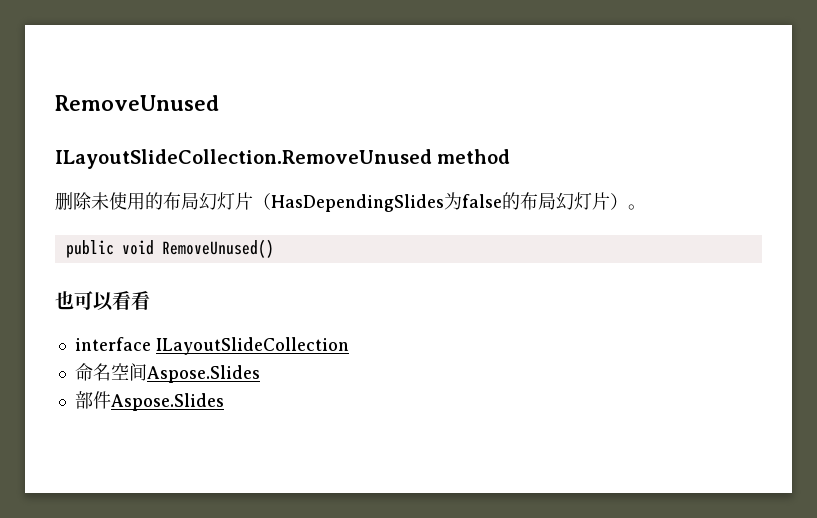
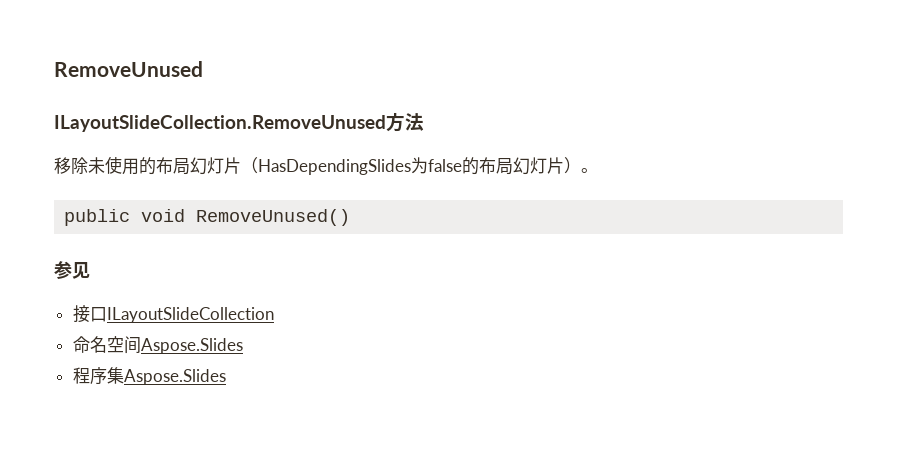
[437,149,511,164] [55,192,73,210] method // 删 -> [386,112,424,132] [54,157,71,174] 方法 // 移
[55,291,150,311] [74,337,151,351] 也可以看看 // interface -> [54,261,90,279] [72,305,107,323] 参见 // 接口
[74,391,111,409] 部件 -> [72,367,124,385] 程序集

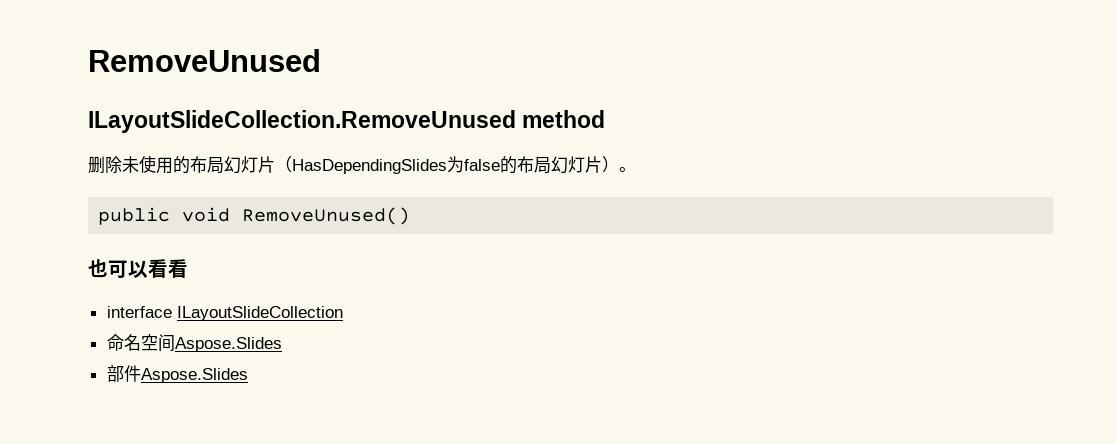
[386,112,424,132] [54,157,71,174] 方法 // 移 -> [522,110,606,128] [88,156,105,174] method // 删
[54,261,90,279] [72,305,107,323] 参见 // 接口 -> [88,259,188,278] [106,306,172,318] 也可以看看 // interface
[72,367,124,385] 程序集 -> [106,365,141,382] 部件

